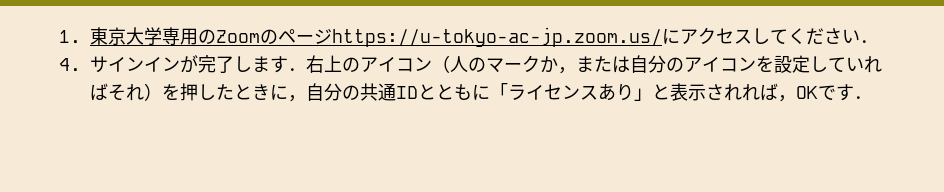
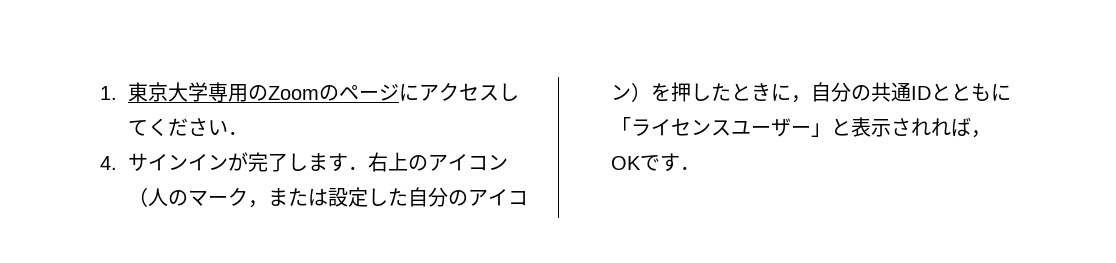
[332,27,662,47] https://u-tokyo-ac-jp.zoom.us/ -> (399, 92) none
[540,56,558,73] か -> (248, 196) none
(630, 64) none -> [327,187,408,207] 設定した
[756,55,882,73] [90,83,144,101] を設定していればそれ -> (631, 92) none
[598,83,634,101] あり -> [730,118,811,137] ユーザー

